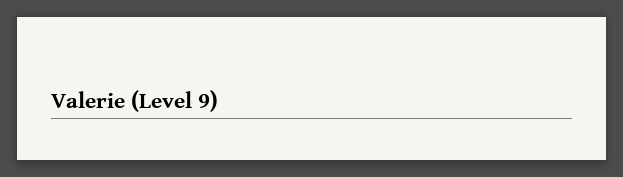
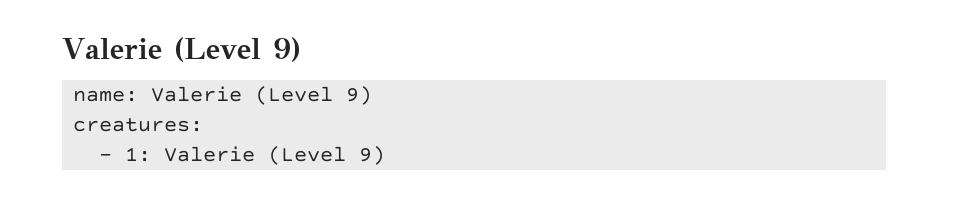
[51,90,219,112] Valerie (Level 9) -> [62,37,301,62] [73,86,373,105] [73,118,204,132] [99,146,386,165] Valerie (Level 9) // name: Valerie (Level 9) // creatures: // - 1: Valerie (Level 9)

